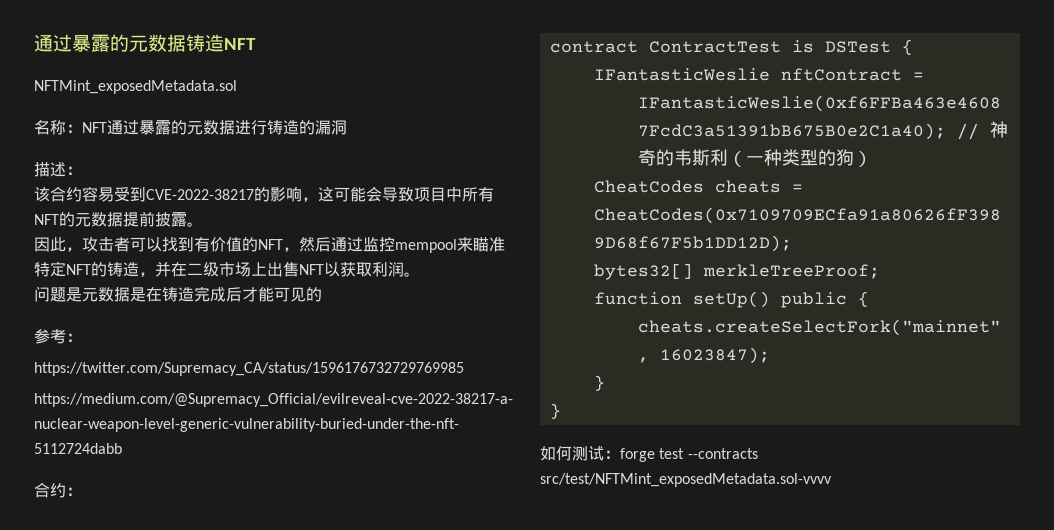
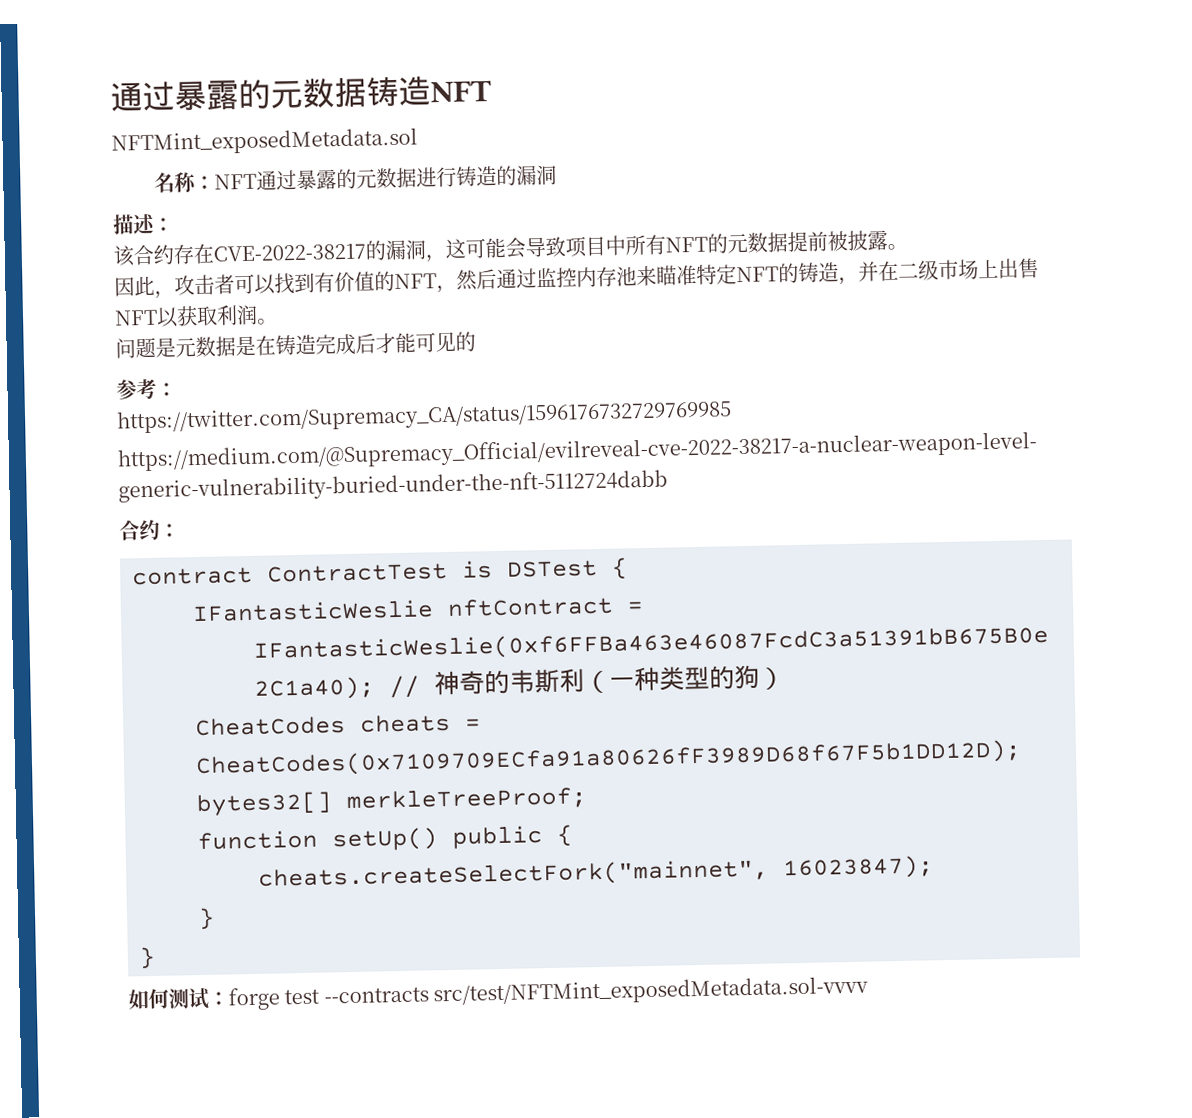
[82,186,302,202] 容易受到CVE-2022-38217的影响 -> [173,239,426,265] 存在CVE-2022-38217的漏洞
(155, 219) none -> [827,230,848,252] 被
[395,239,457,253] mempool -> [576,266,637,288] 内存池

